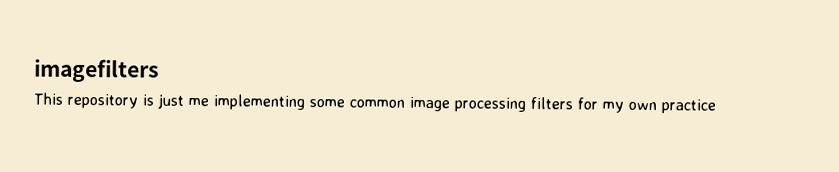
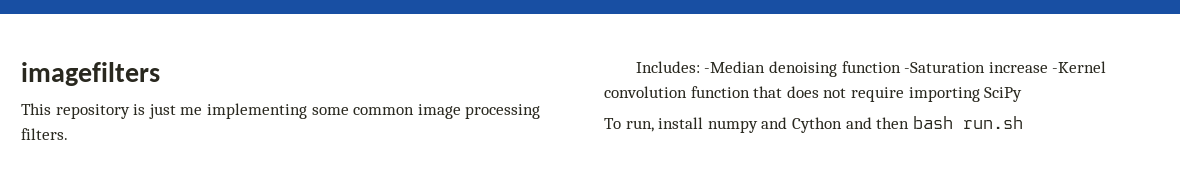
[530,96,716,114] filters for my own practice -> [21,128,68,140] [635,61,1107,77] [604,86,1023,102] [604,116,1023,133] filters. // Includes: -Median denoising function -Saturation increase -Kernel convolution function that does not require importing SciPy // To run, install numpy and Cython and then bash run.sh

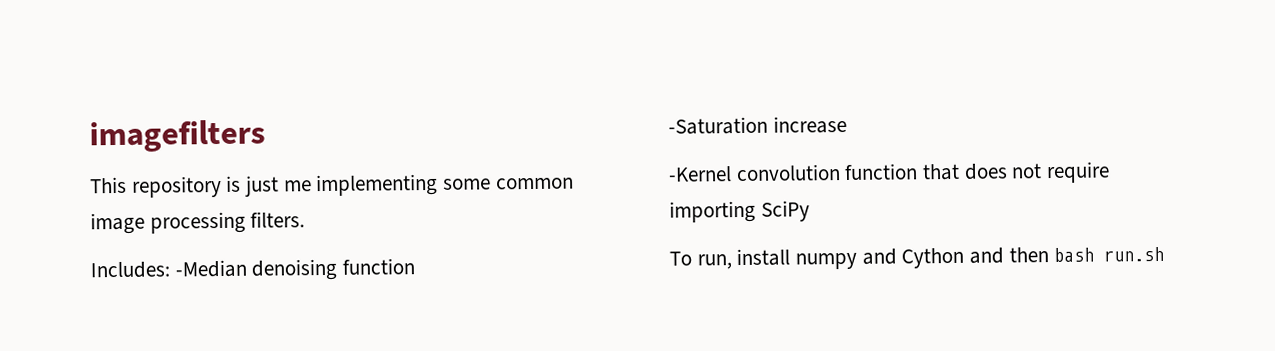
(901, 67) none -> (416, 266) //
(1048, 67) none -> (847, 124) //

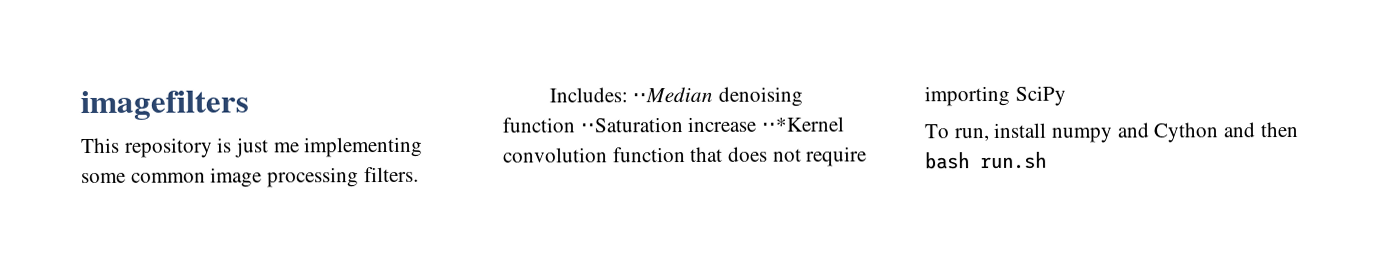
[174,259,247,278] -Median -> [632,86,714,103] ⋅⋅Median
[668,116,768,135] // -Saturation -> [579,117,683,133] ⋅⋅Saturation
[668,166,732,182] // -Kernel -> [761,116,845,132] ⋅⋅*Kernel

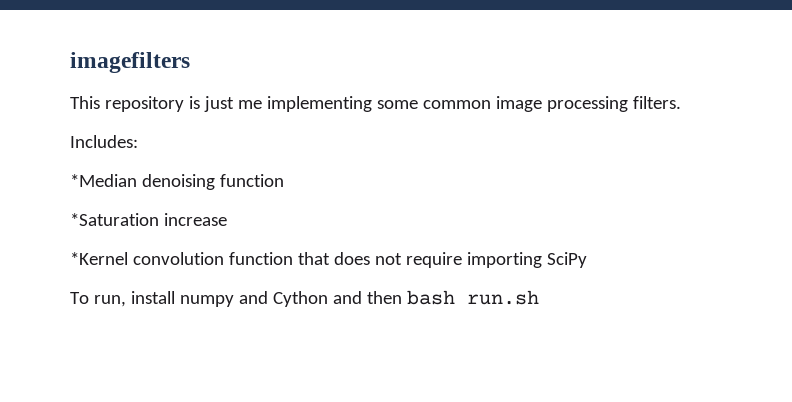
[632,86,714,103] ⋅⋅Median -> [70,174,137,187] // *Median
[579,117,683,133] ⋅⋅Saturation -> [70,213,159,226] // *Saturation
[761,116,845,132] ⋅⋅*Kernel -> [70,252,128,265] // *Kernel

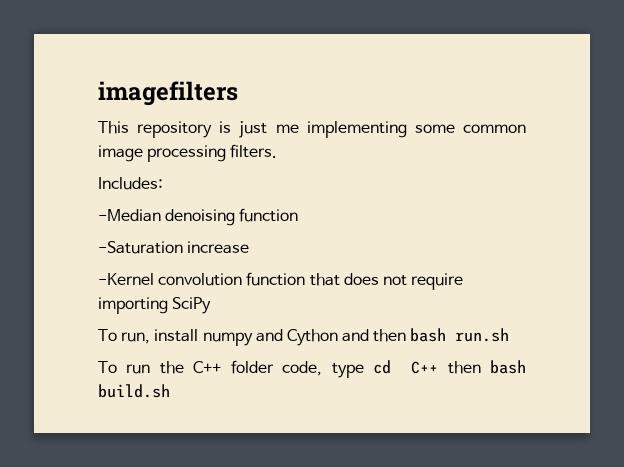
[70,174,137,187] *Median -> [98,209,161,222] -Median
[70,213,159,226] *Saturation -> [98,241,183,254] -Saturation
[70,252,128,265] *Kernel -> [98,273,154,285] -Kernel
(539, 297) none -> [98,360,526,378] [98,384,170,398] // To run the C++ folder code, type cd C++ then bash build.sh

